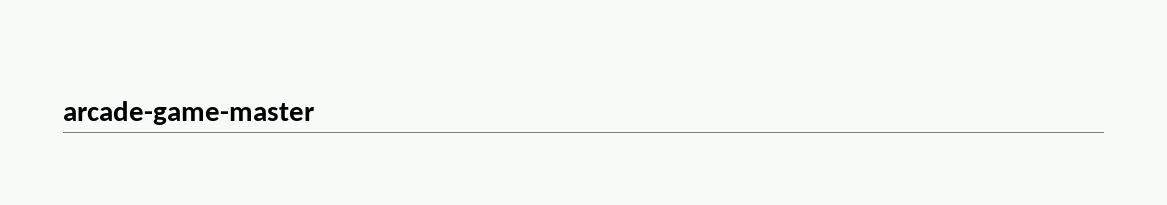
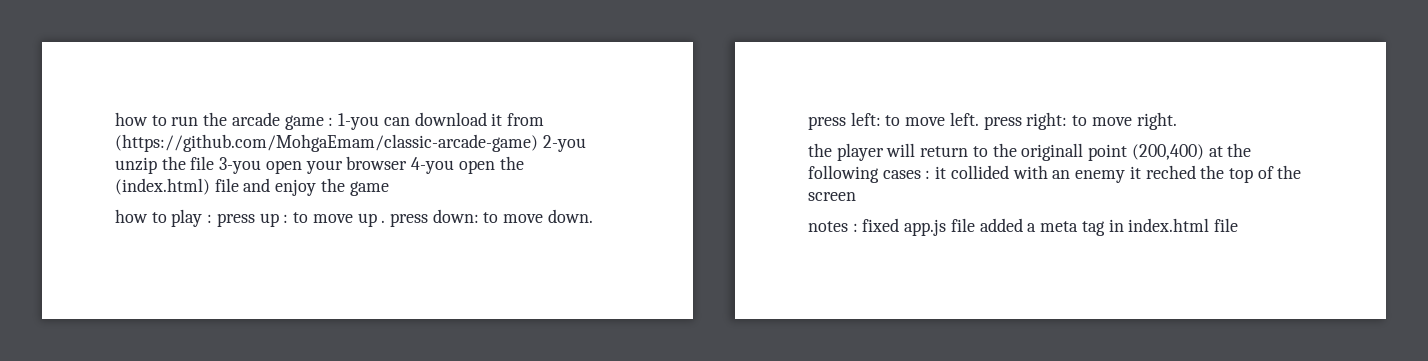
[63,101,314,125] arcade-game-master -> [115,112,544,130] [115,134,586,152] [115,156,524,174] [115,178,389,196] [115,209,593,227] [808,112,1177,130] [808,143,1252,161] [808,165,1302,183] [808,192,856,201] [808,218,1238,236] how to run the arcade game : 1-you can download it from (https://github.com/MohgaEmam/classic-arcade-game) 2-you unzip the file 3-you open your browser 4-you open the (index.html) file and enjoy the game // how to play : press up : to move up . press down: to move down. press left: to move left. press right: to move right. // the player will return to the originall point (200,400) at the following cases : it collided with an enemy it reched the top of the screen // notes : fixed app.js file added a meta tag in index.html file

